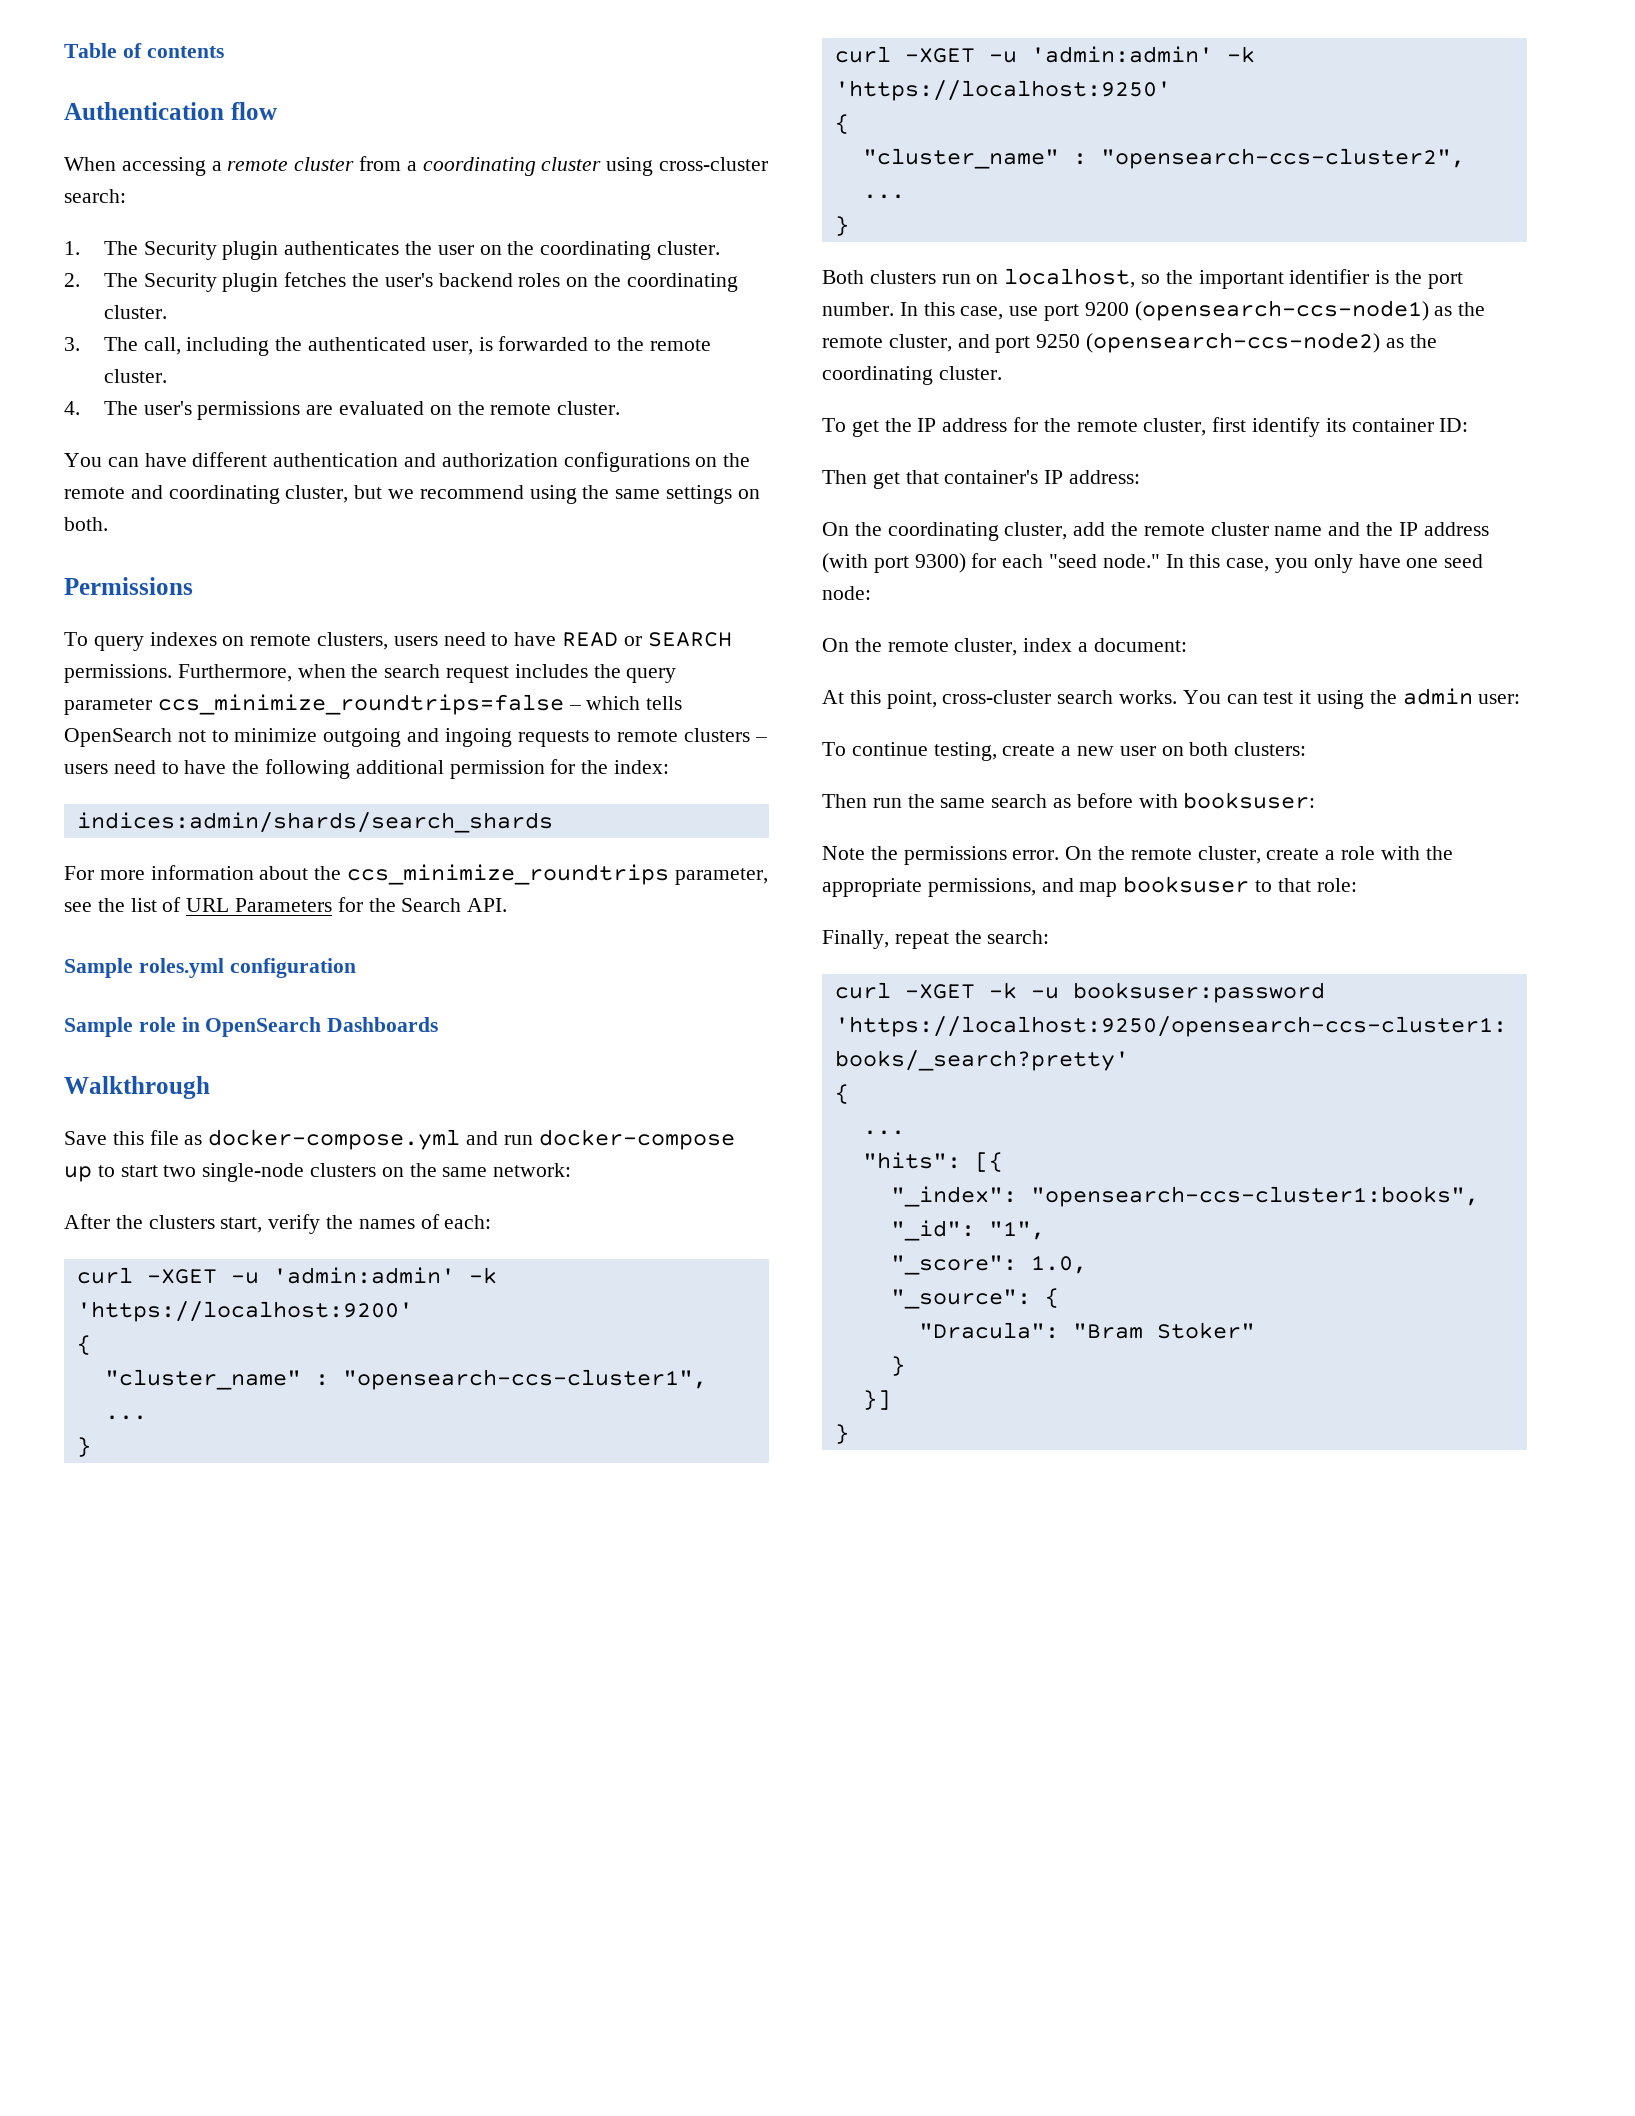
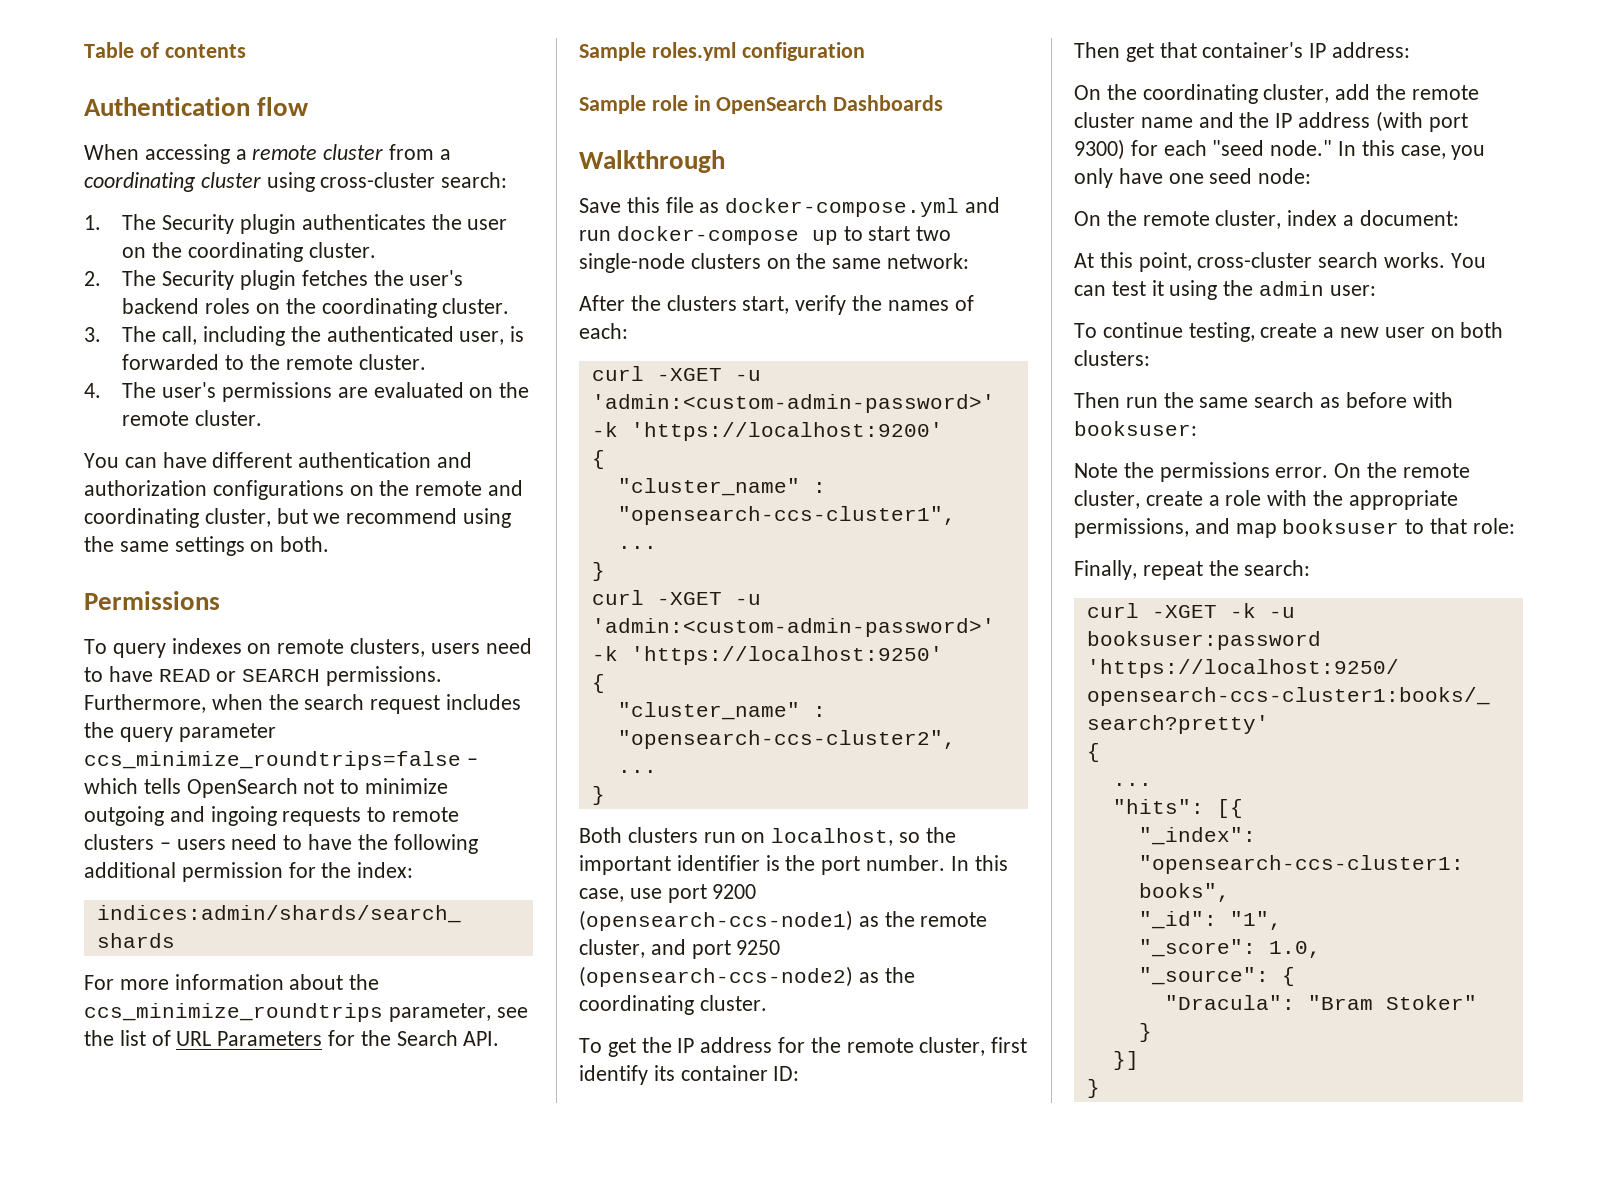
[272,1267,455,1284] 'admin:admin' -> [591,394,995,413] 'admin:<custom-admin-password>'
[1030,46,1213,63] 'admin:admin' -> [591,618,995,637] 'admin:<custom-admin-password>'

